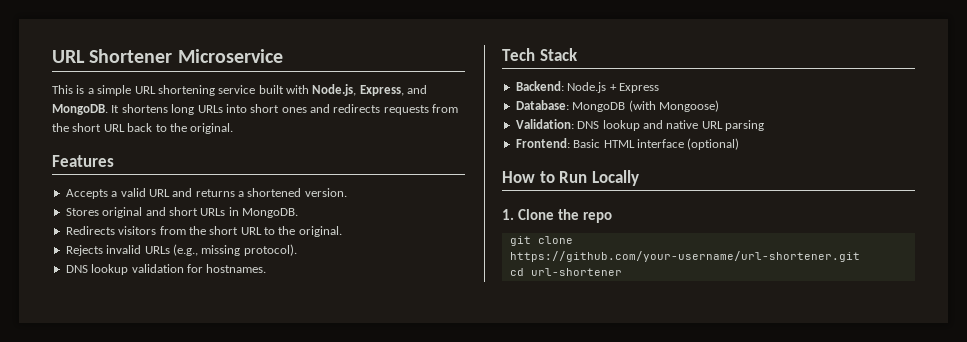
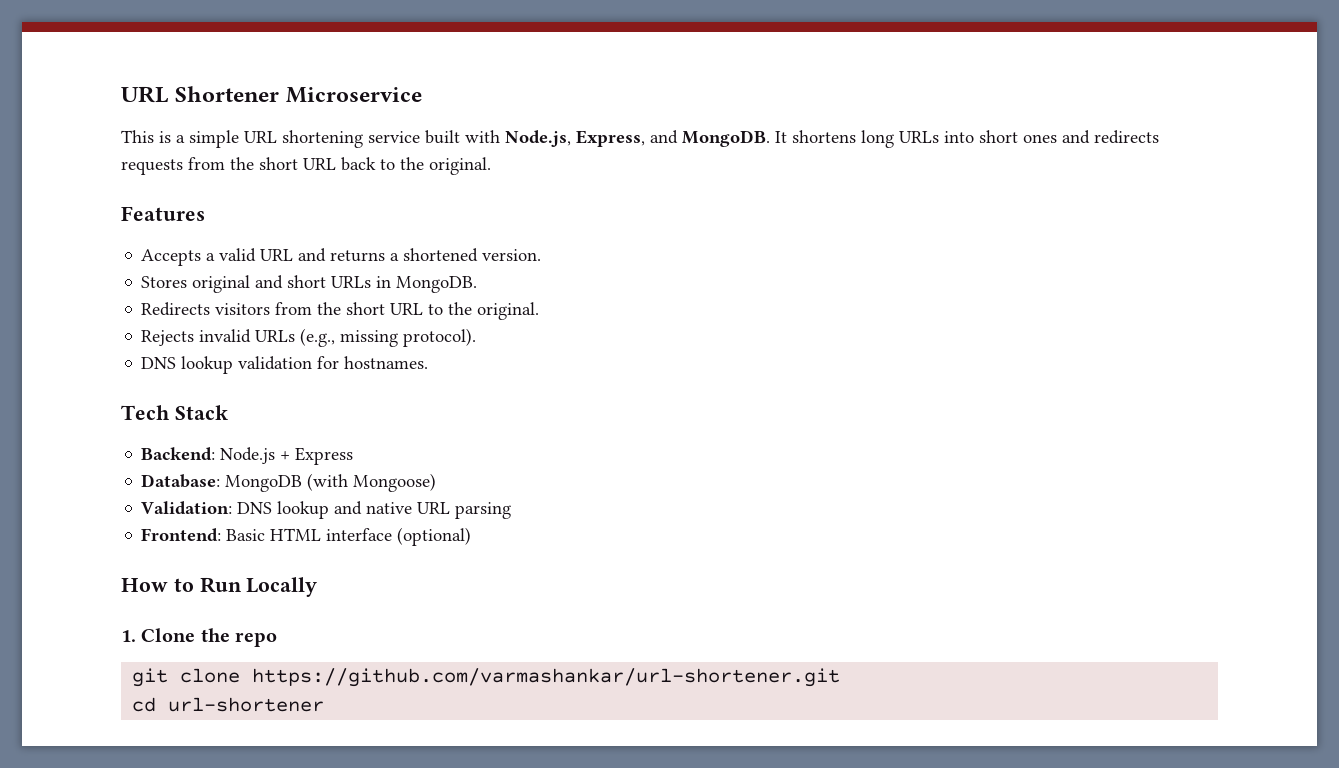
[509,251,860,262] https://github.com/your-username/url-shortener.git -> [252,668,841,687] https://github.com/varmashankar/url-shortener.git

